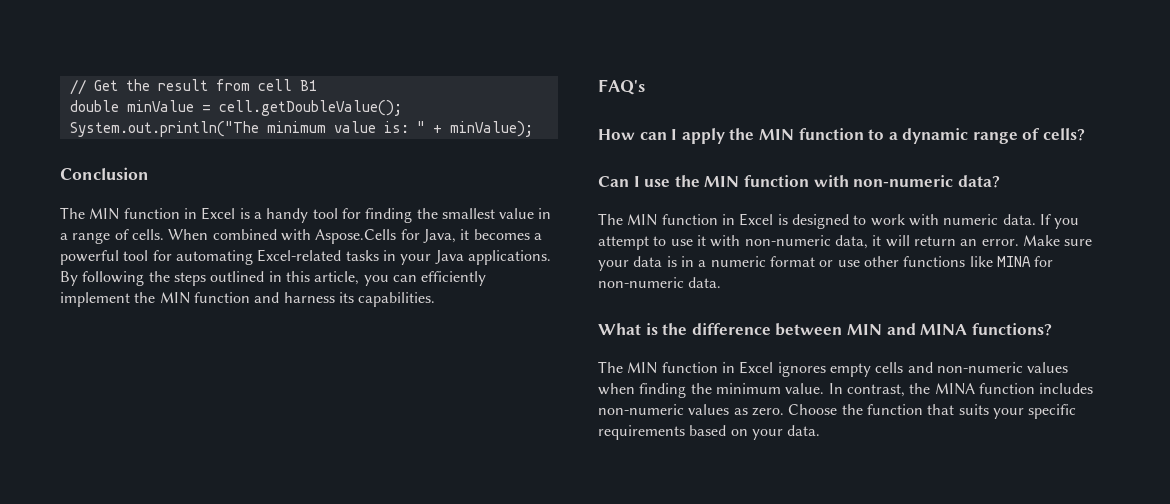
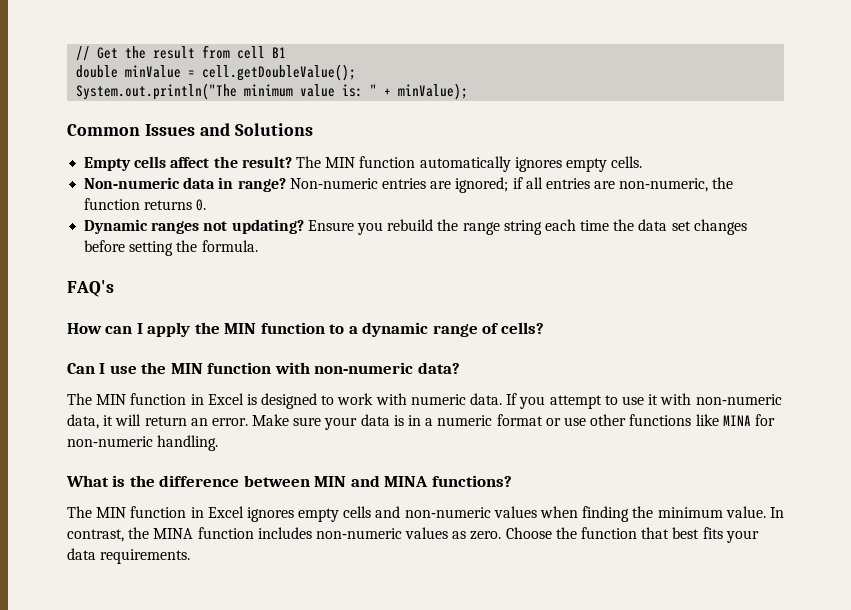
[60,167,149,180] [60,207,552,223] [60,229,542,244] [60,249,551,265] [60,271,487,286] [60,292,436,307] Conclusion // The MIN function in Excel is a handy tool for finding the smallest value in a range of cells. When combined with Aspose.Cells for Java, it becomes a powerful tool for automating Excel-related tasks in your Java applications. By following the steps outlined in this article, you can efficiently implement the MIN function and harness its capabilities. -> [67,123,313,136] [84,156,643,172] [84,177,734,193] [84,198,207,211] [84,219,747,235] [84,240,258,256] Common Issues and Solutions // Empty cells affect the result? The MIN function automatically ignores empty cells. // Non‑numeric data in range? Non‑numeric entries are ignored; if all entries are non‑numeric, the function returns 0. // Dynamic ranges not updating? Ensure you rebuild the range string each time the data set changes before setting the formula.
[688,277,722,288] data. -> [157,435,219,451] handling.
[958,404,1077,419] [598,425,821,440] suits your specific requirements based on your data. -> [672,527,759,543] [67,548,191,564] best fits your data requirements.

